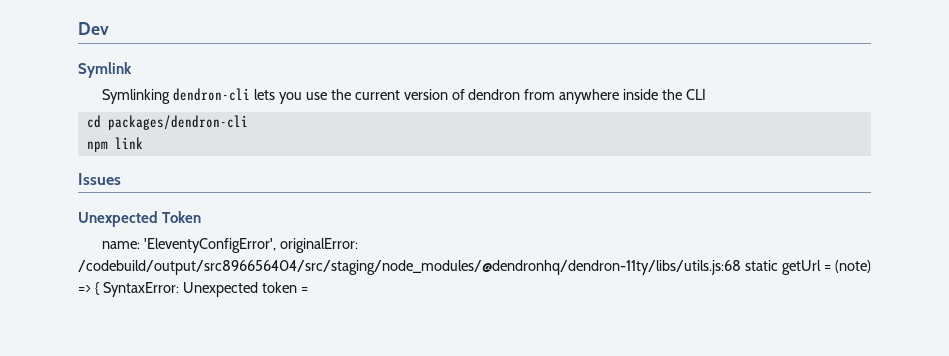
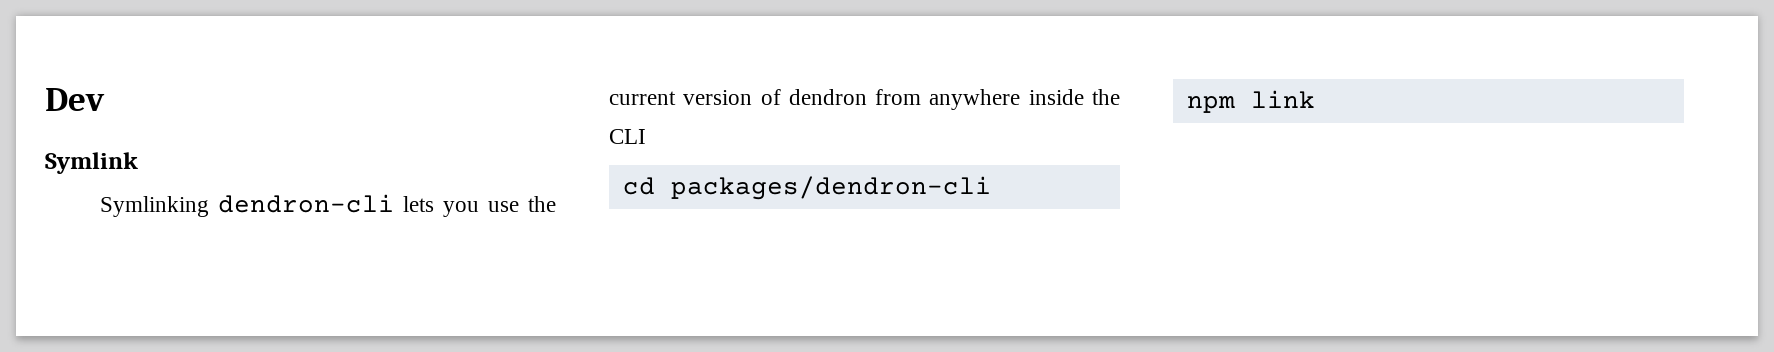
[78,173,121,185] [78,211,202,227] [102,238,358,253] [78,260,871,275] [78,282,308,297] // Issues // Unexpected Token // name: 'EleventyConfigError', originalError: /codebuild/output/src896656404/src/staging/node_modules/@dendronhq/dendron-11ty/libs/utils.js:68 static getUrl = (note) => { SyntaxError: Unexpected token = -> (1315, 99) none

